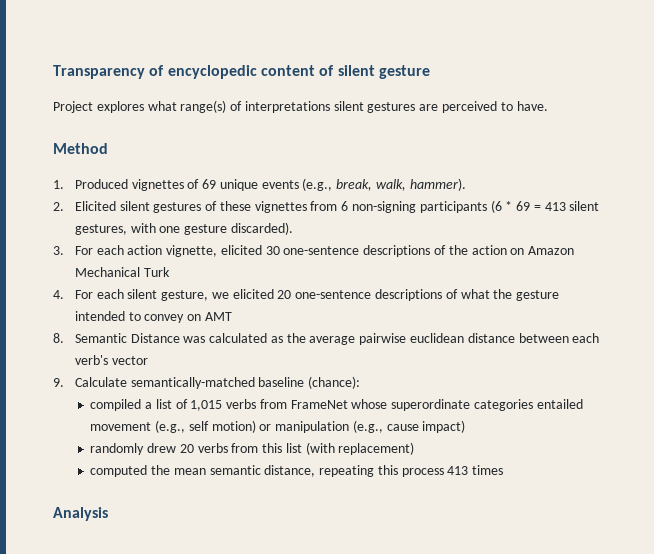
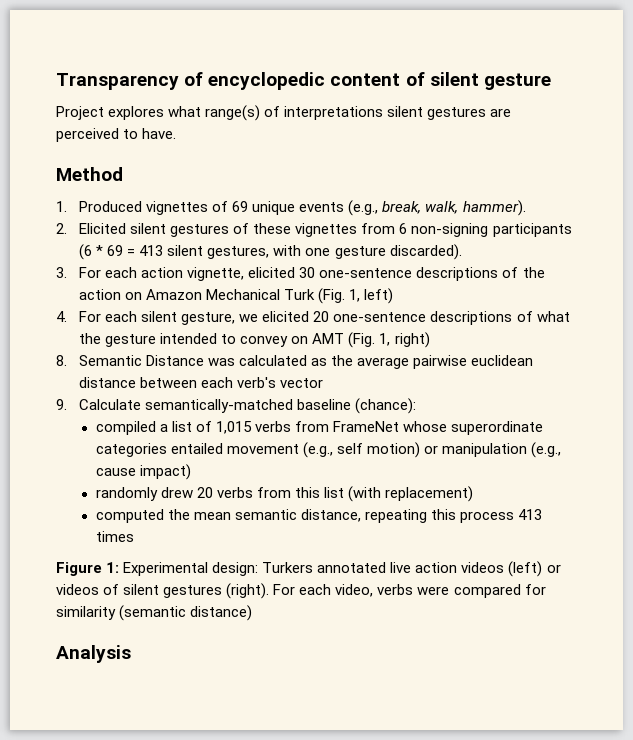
(170, 272) none -> [318,288,394,304] (Fig. 1, left)
(232, 316) none -> [348,332,430,348] (Fig. 1, right)
(504, 470) none -> [56,561,561,577] [56,583,546,599] [56,605,253,621] // Figure 1: Experimental design: Turkers annotated live action videos (left) or videos of silent gestures (right). For each video, verbs were compared for similarity (semantic distance)

